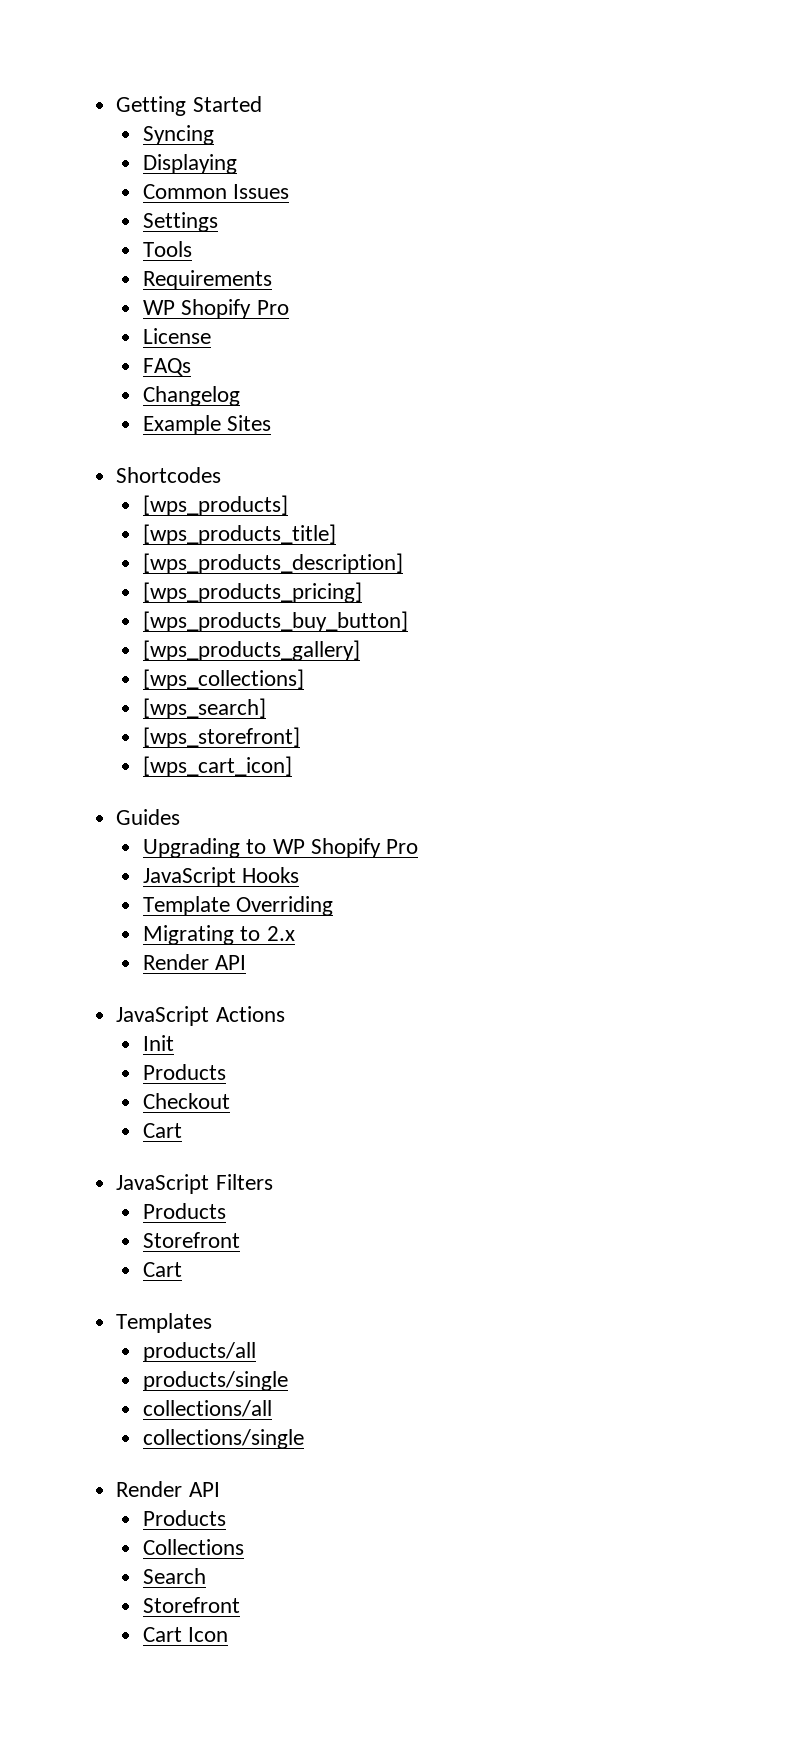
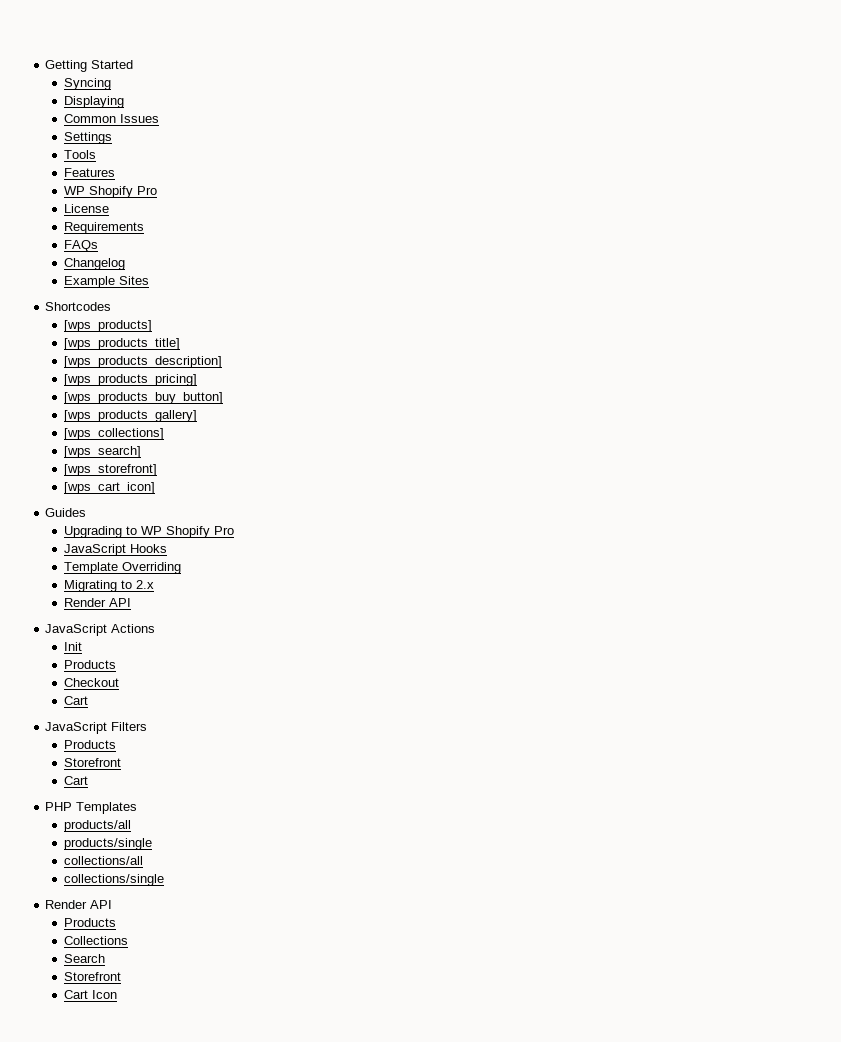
[143,270,273,290] Requirements -> [63,168,115,177] Features
(212, 336) none -> [63,222,144,234] // Requirements
(183, 1269) none -> [45,802,73,811] PHP

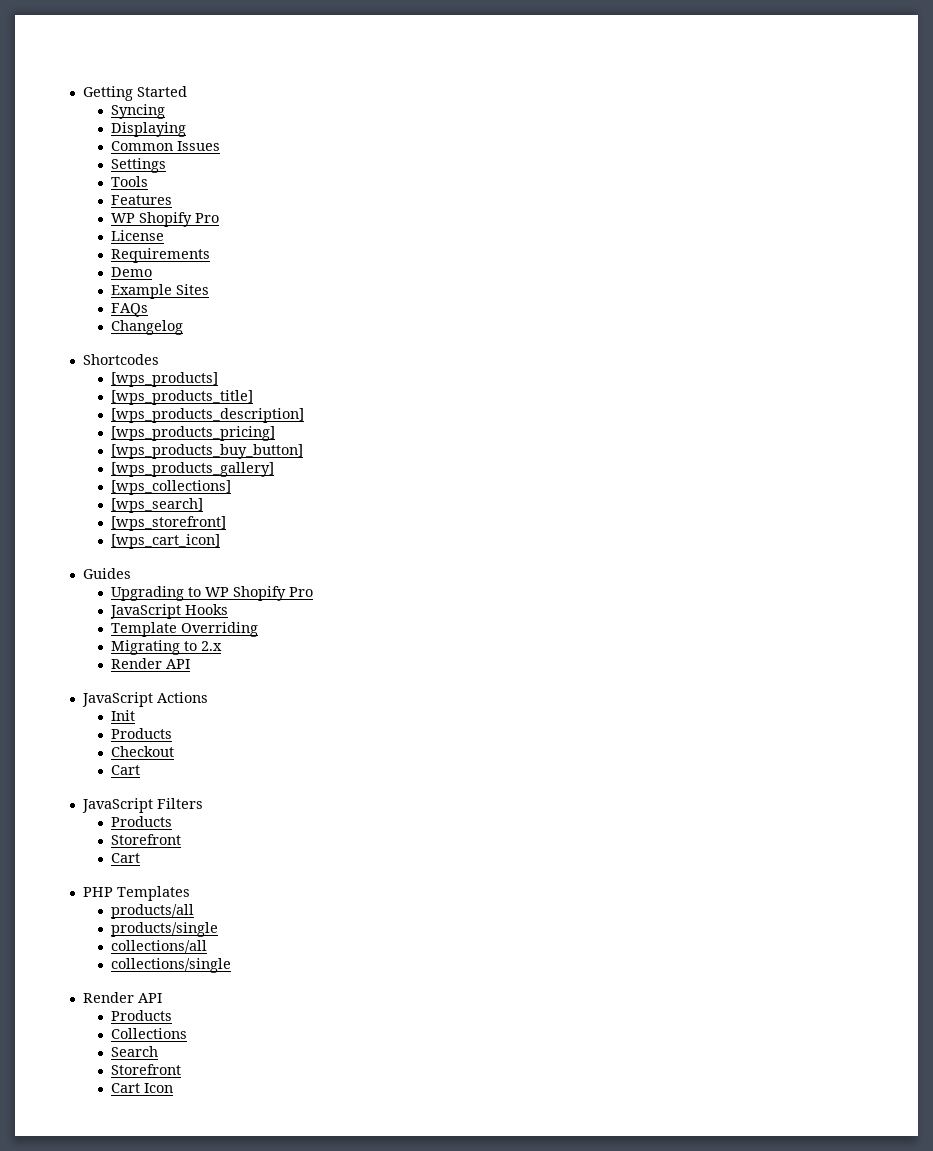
(144, 228) none -> [110,267,152,277] [110,284,209,299] // Demo // Example Sites
[63,276,149,288] // Example Sites -> (183, 327) none

